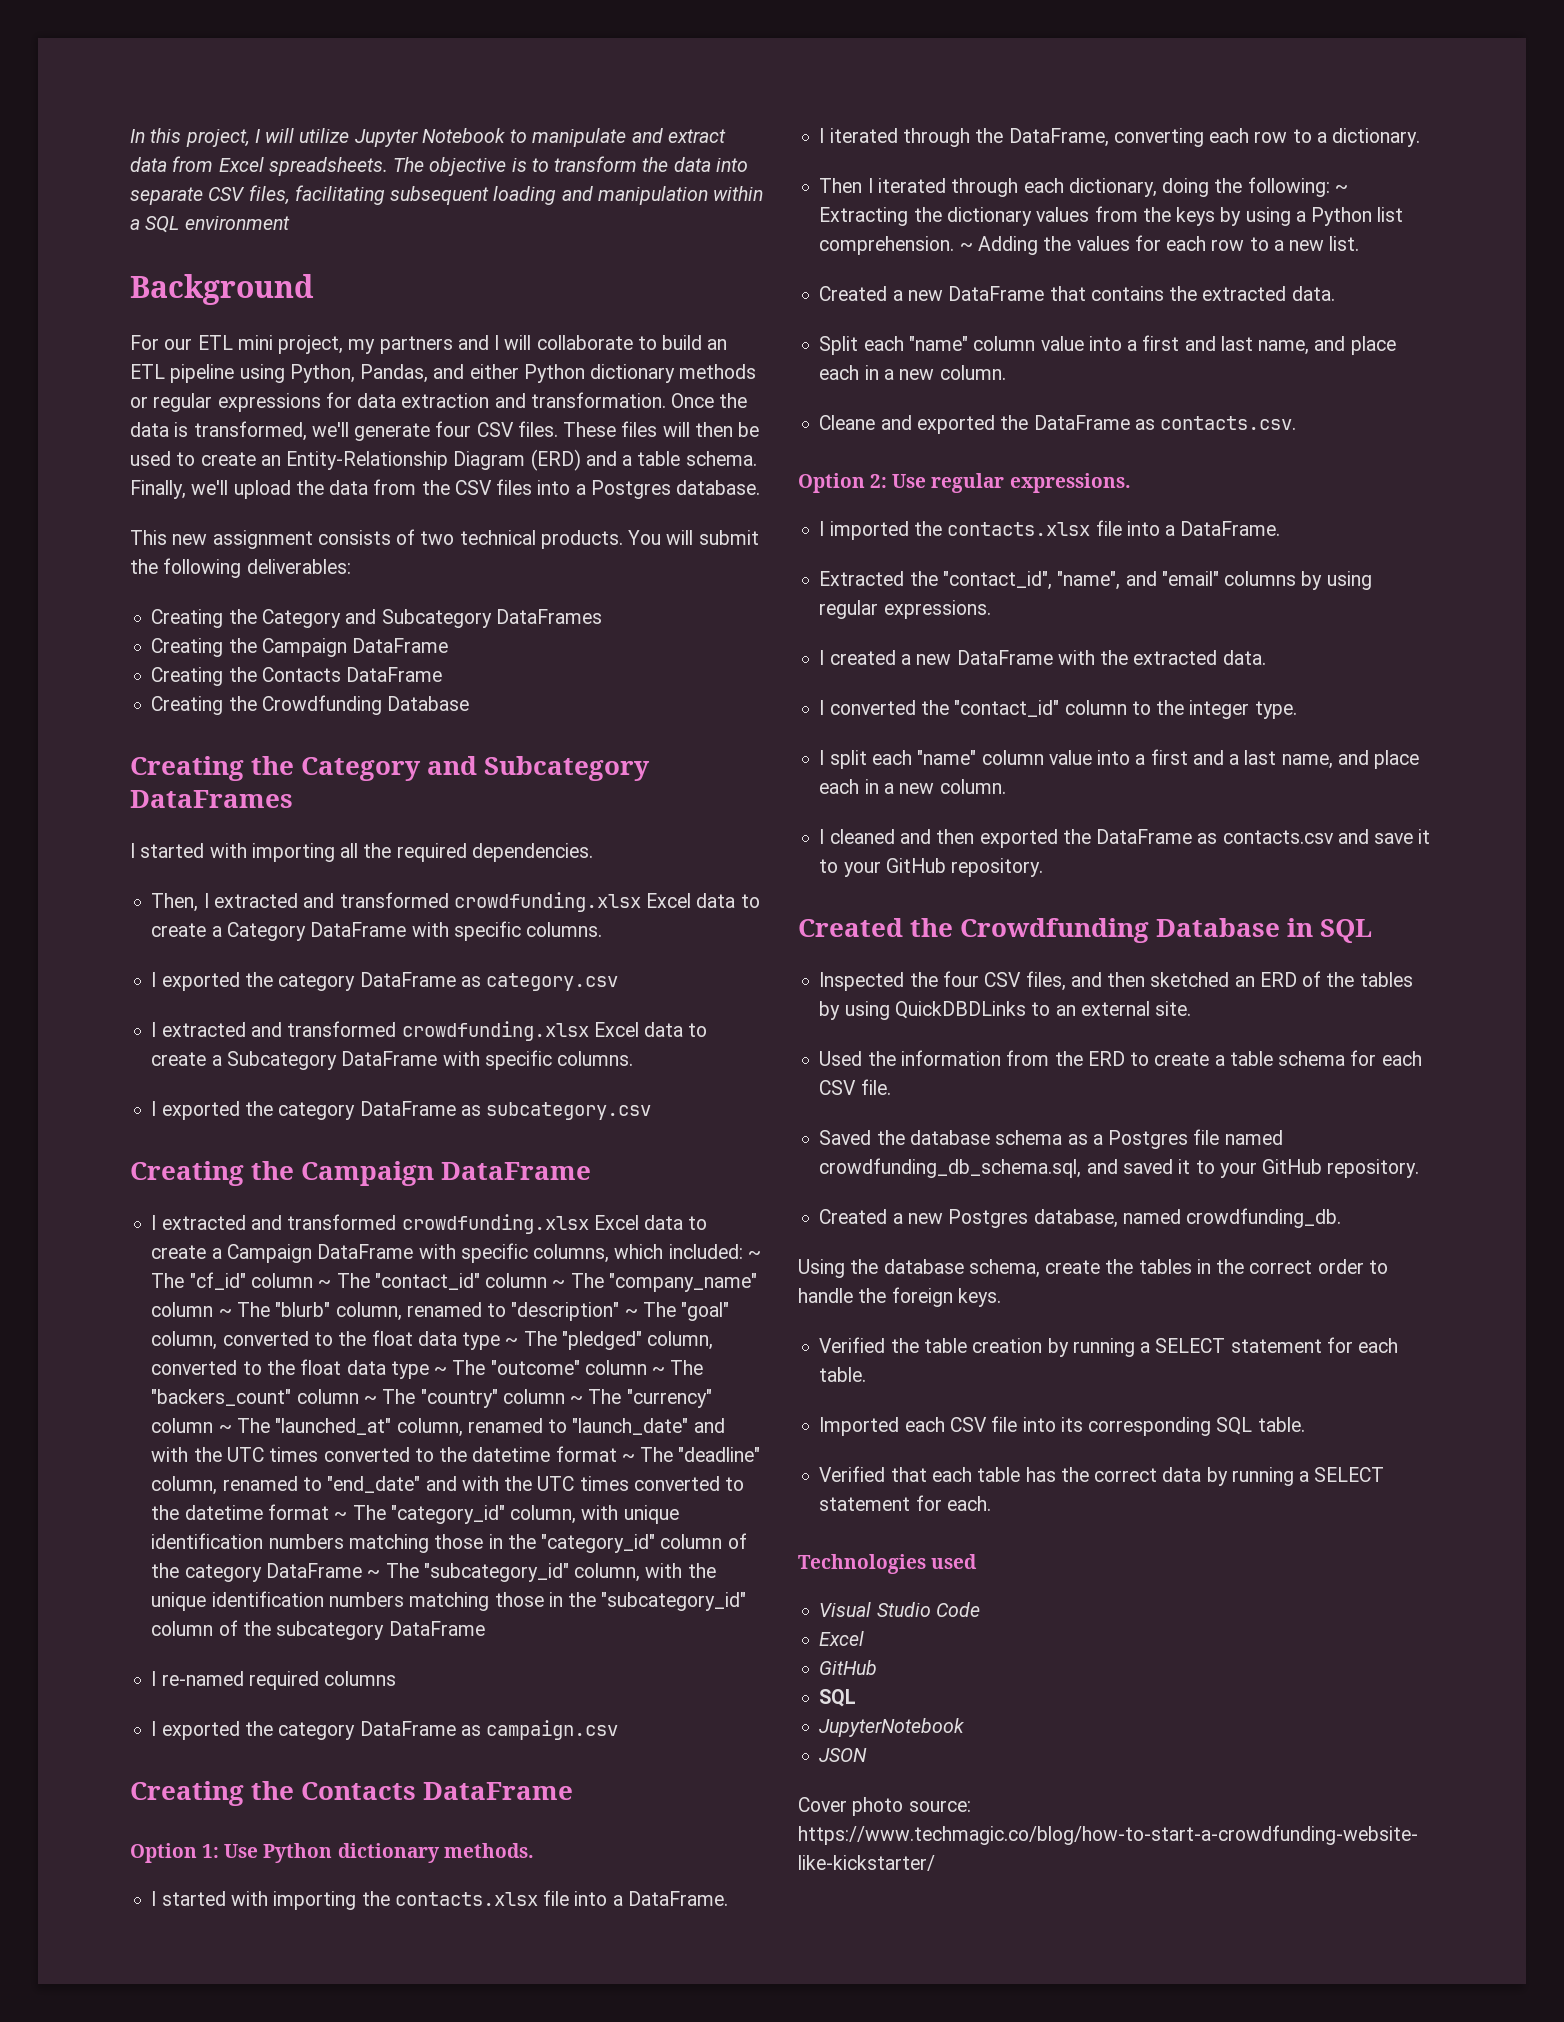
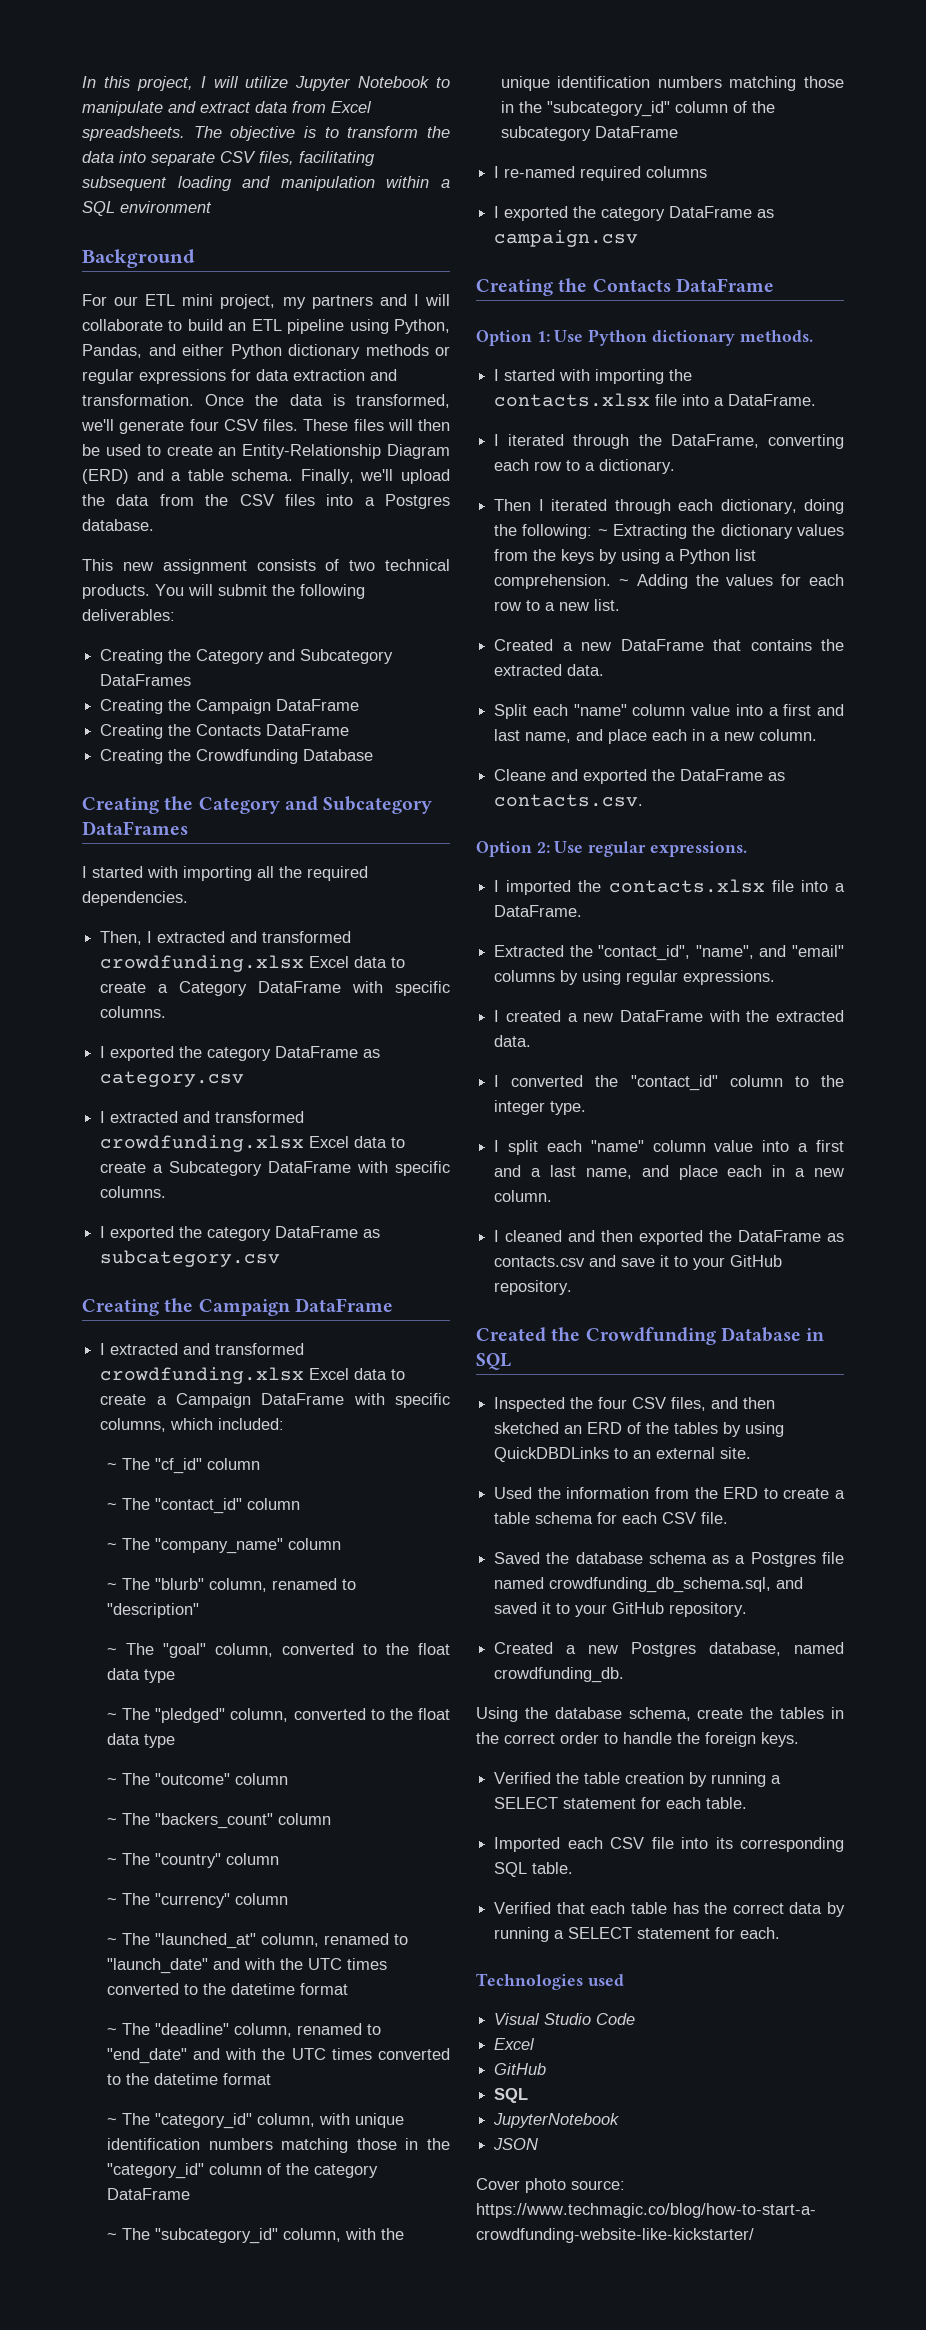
(743, 1251) none -> (285, 1424) //
(313, 1280) none -> (260, 1464) //
(548, 1280) none -> (300, 1504) //
(214, 1309) none -> (341, 1544) //
(620, 1311) none -> (199, 1610) //
(501, 1341) none -> (175, 1676) //
(429, 1370) none -> (175, 1741) //
(647, 1367) none -> (288, 1779) //
(359, 1396) none -> (331, 1819) //
(565, 1396) none -> (279, 1859) //
(214, 1425) none -> (288, 1899) //
(617, 1454) none -> (348, 1989) //
(329, 1512) none -> (271, 2079) //
(362, 1570) none -> (190, 2194) //

